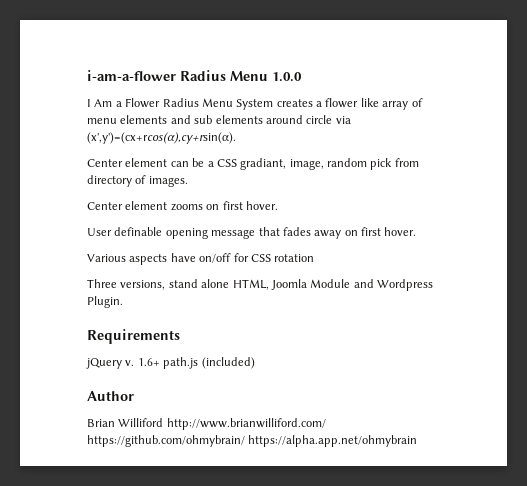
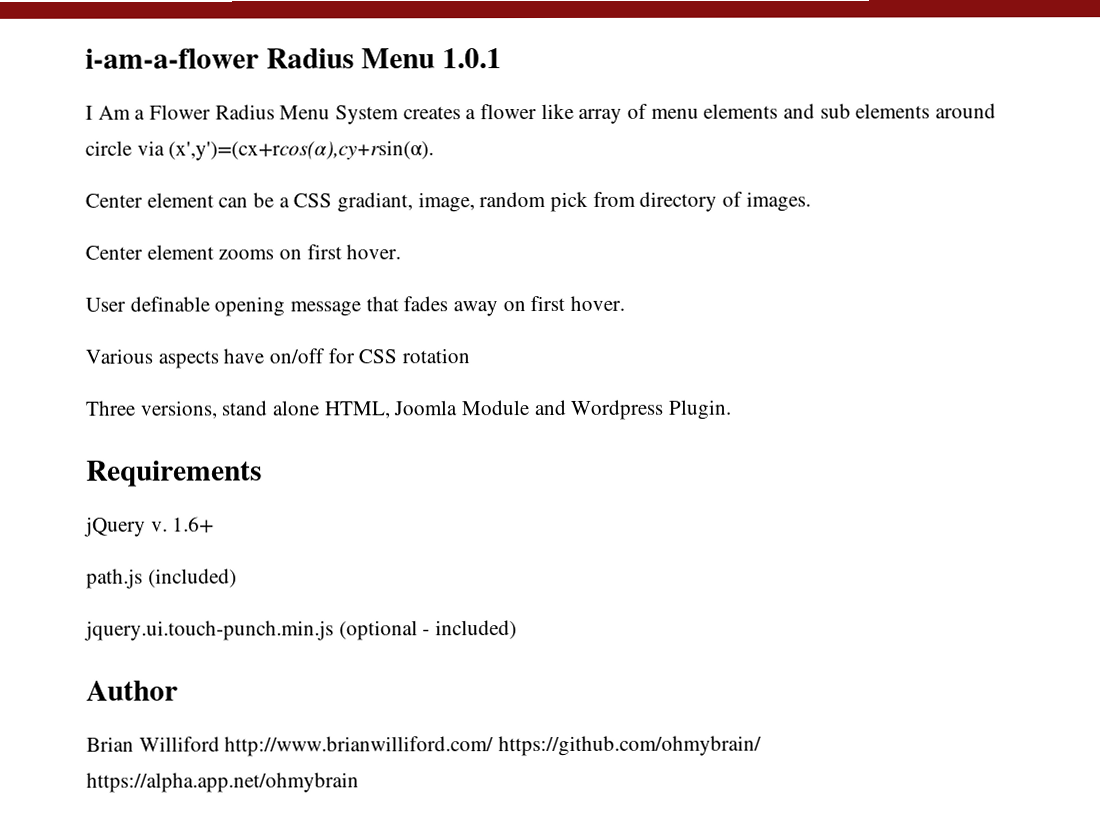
[272,72,302,82] 1.0.0 -> [441,48,502,69] 1.0.1
(160, 362) none -> (215, 524) //
(255, 363) none -> [84,620,518,641] // jquery.ui.touch-punch.min.js (optional - included)

